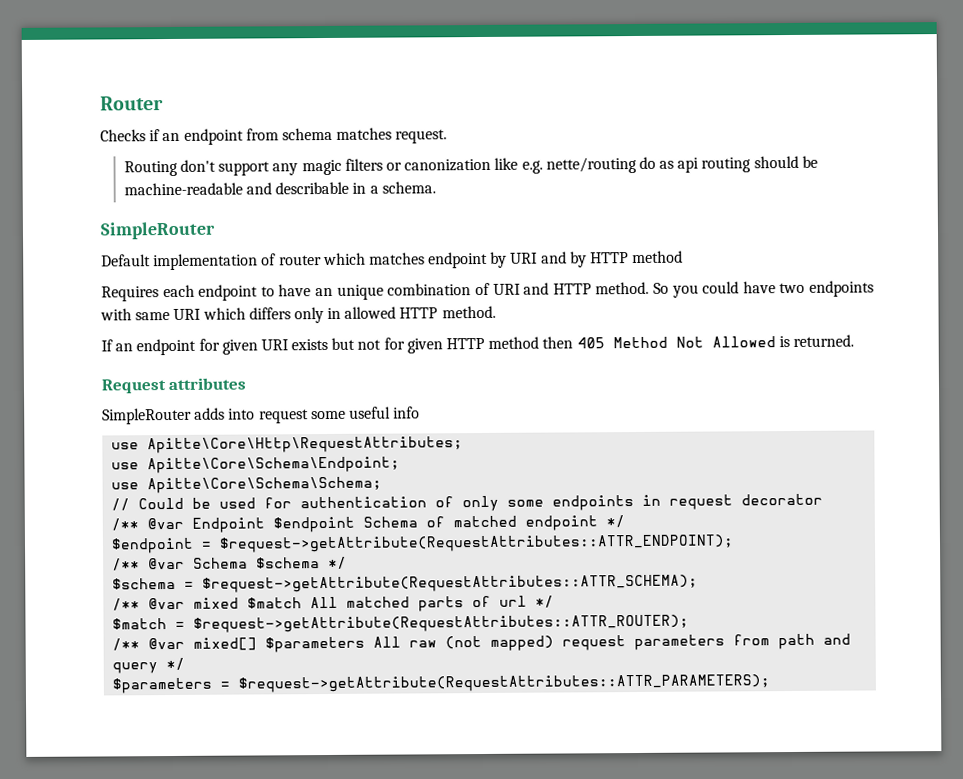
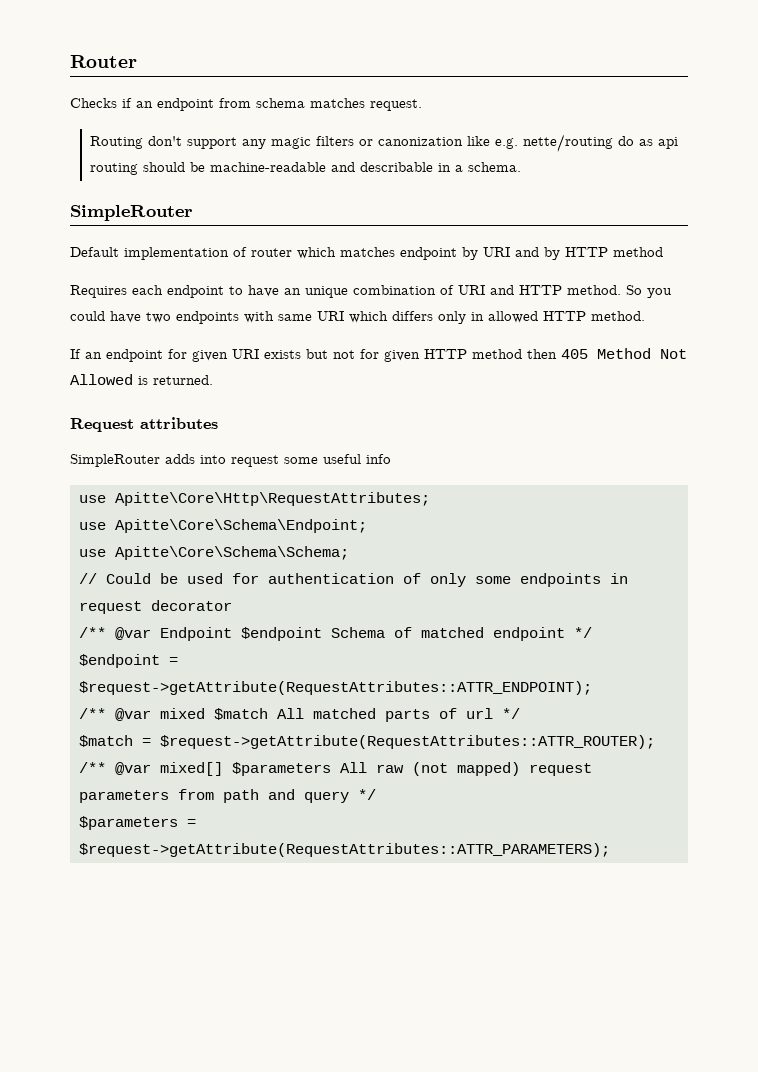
[112,556,348,571] [112,574,699,593] // /** @var Schema $schema */ // $schema = $request->getAttribute(RequestAttributes::ATTR_SCHEMA); -> (592, 688) none

